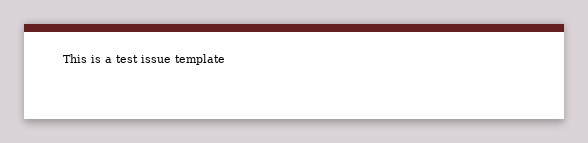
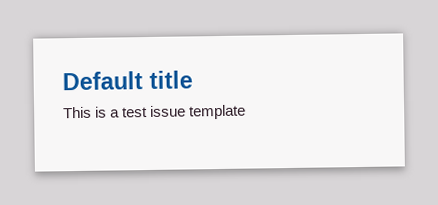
(63, 58) none -> [62,70,193,91] Default title //

